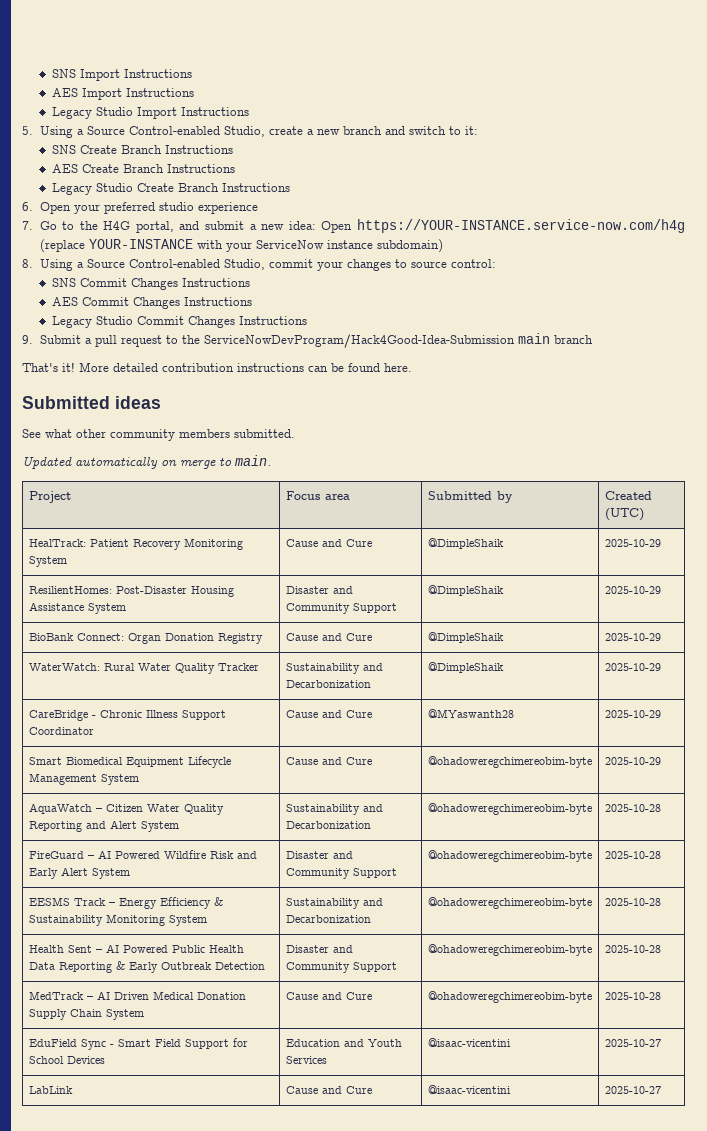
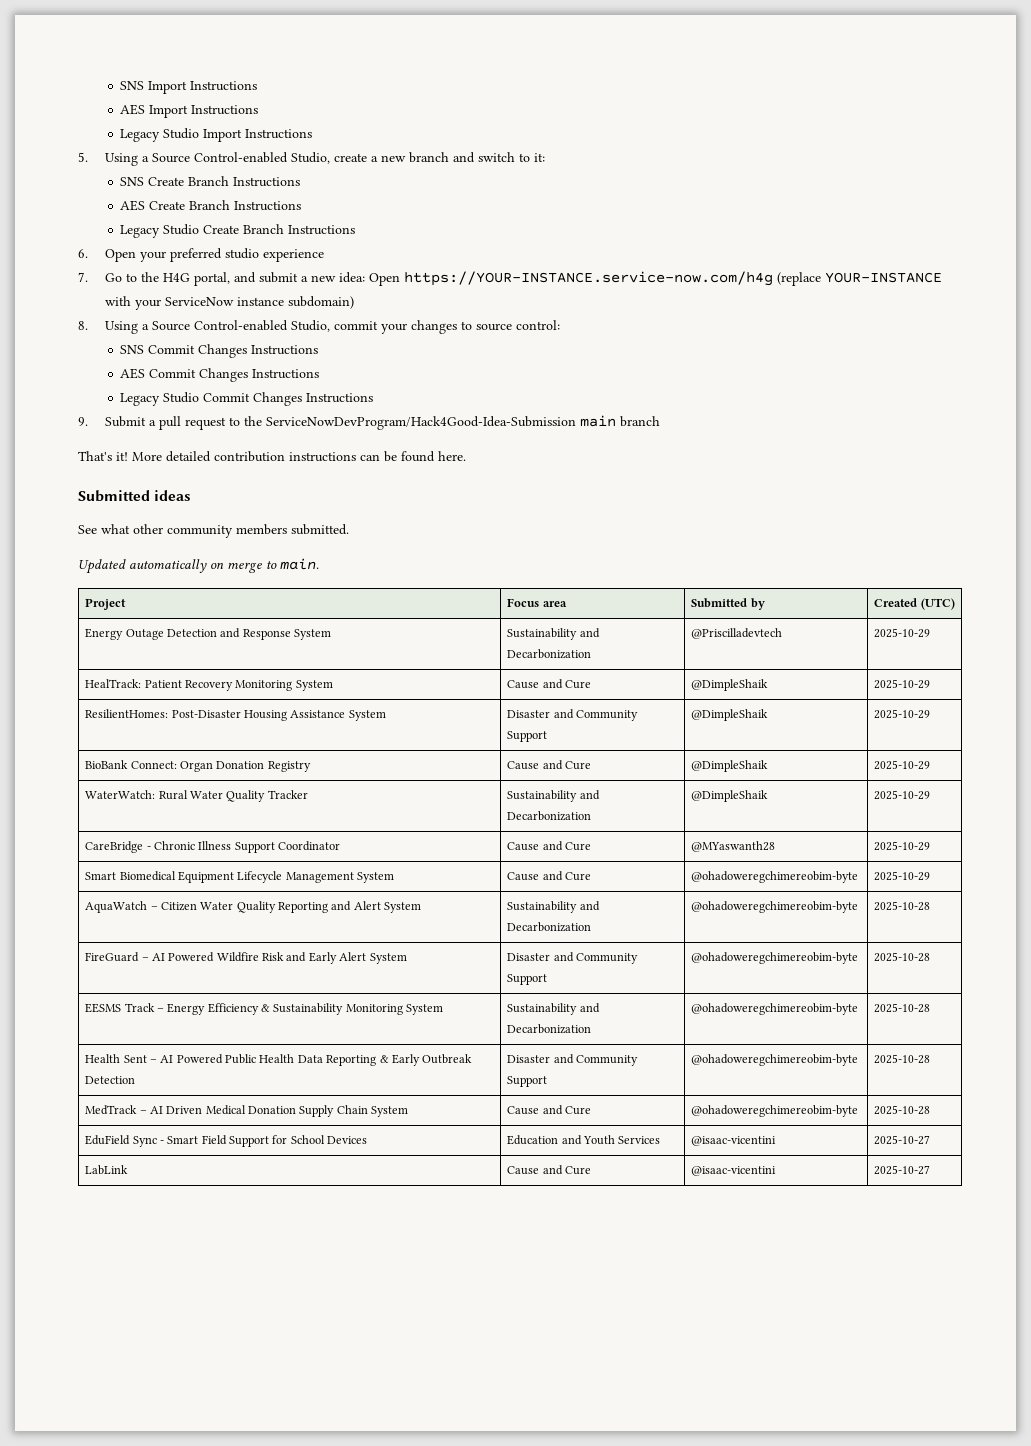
(644, 514) none -> [85,628,332,640] [507,628,600,640] [507,649,592,659] [691,628,783,639] [874,628,931,638] // Energy Outage Detection and Response System | Sustainability and Decarbonization | @Priscilladevtech | 2025-10-29

